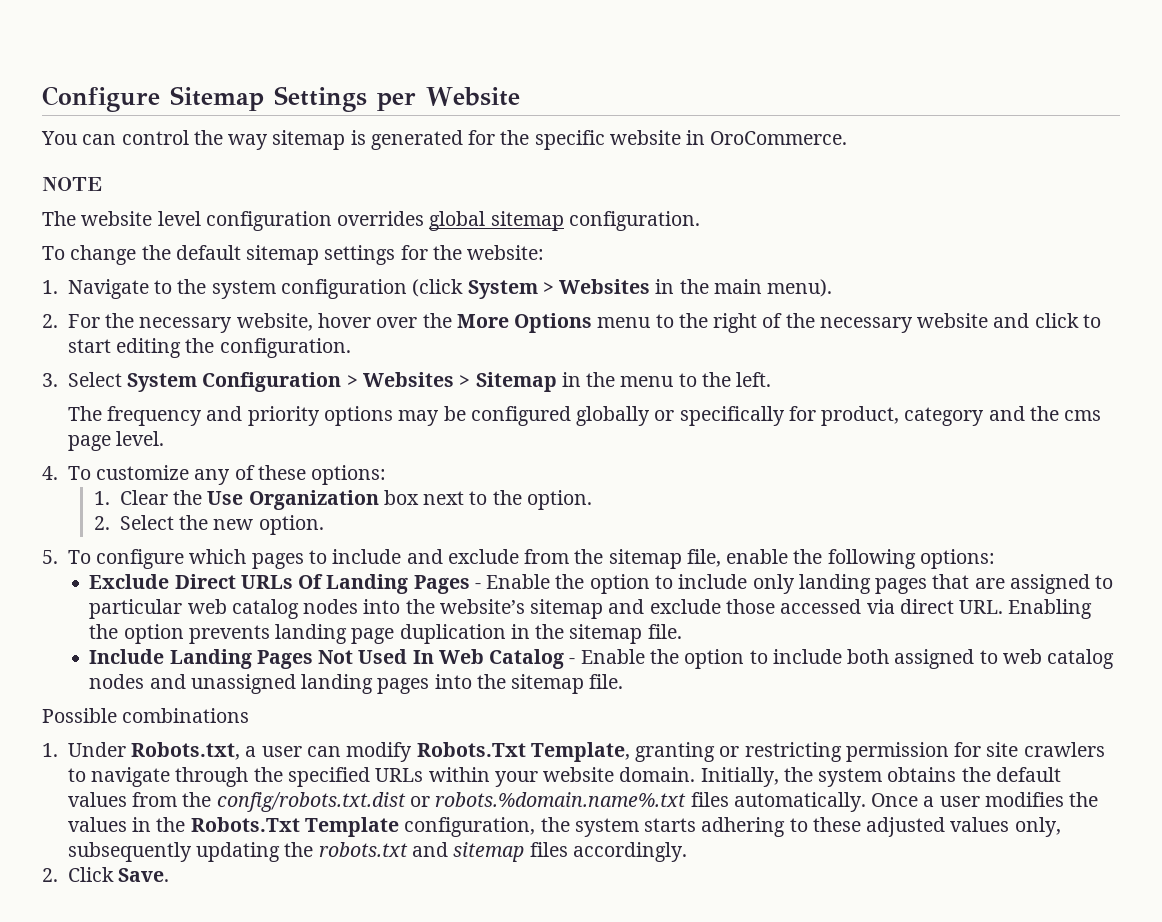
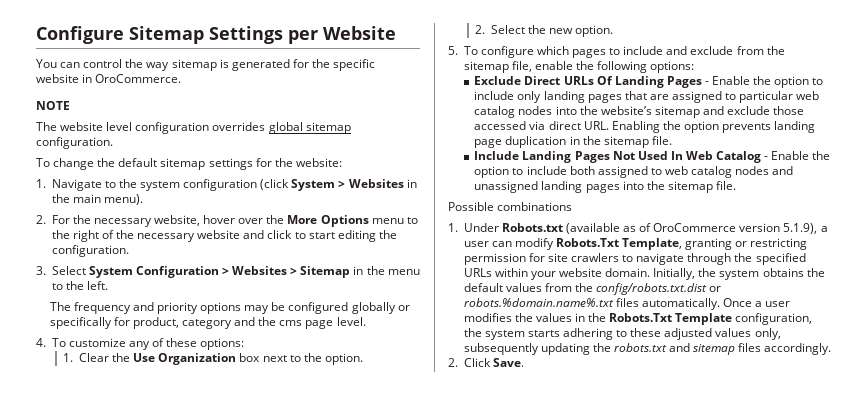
[131,742,241,760] Robots.txt, -> [501,223,818,234] Robots.txt (available as of OroCommerce version 5.1.9),

